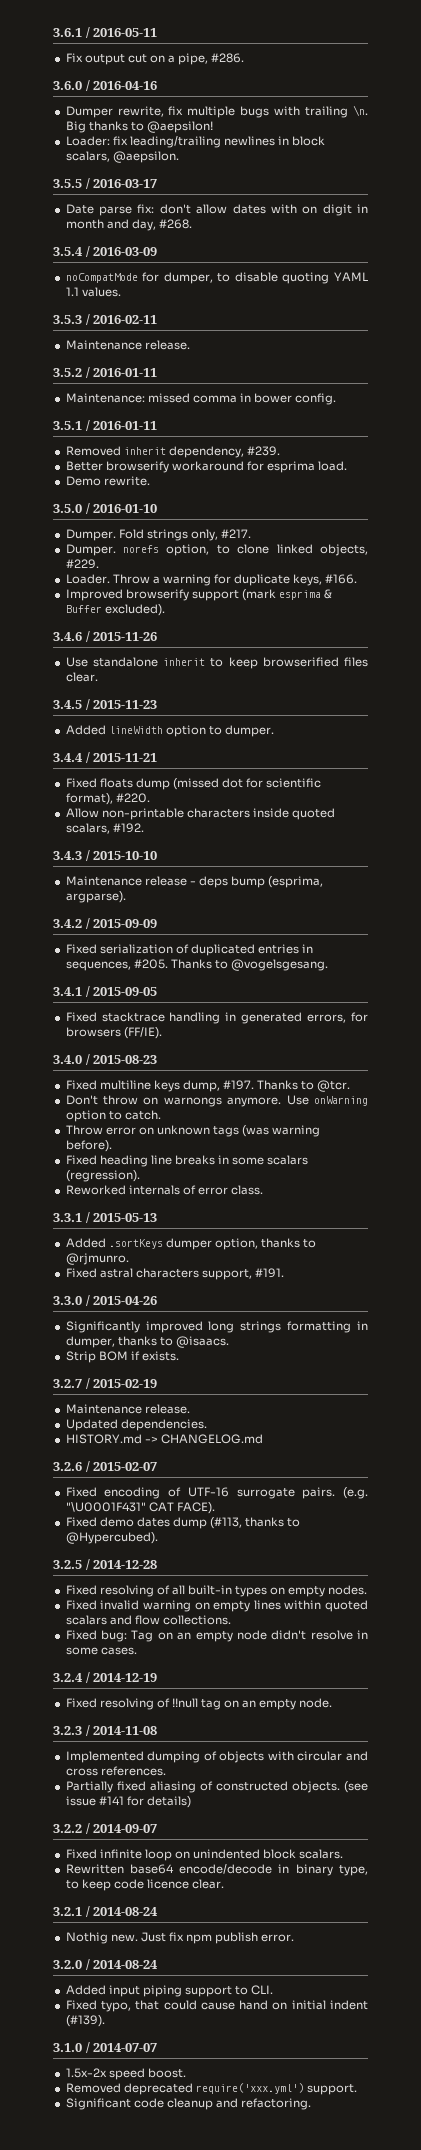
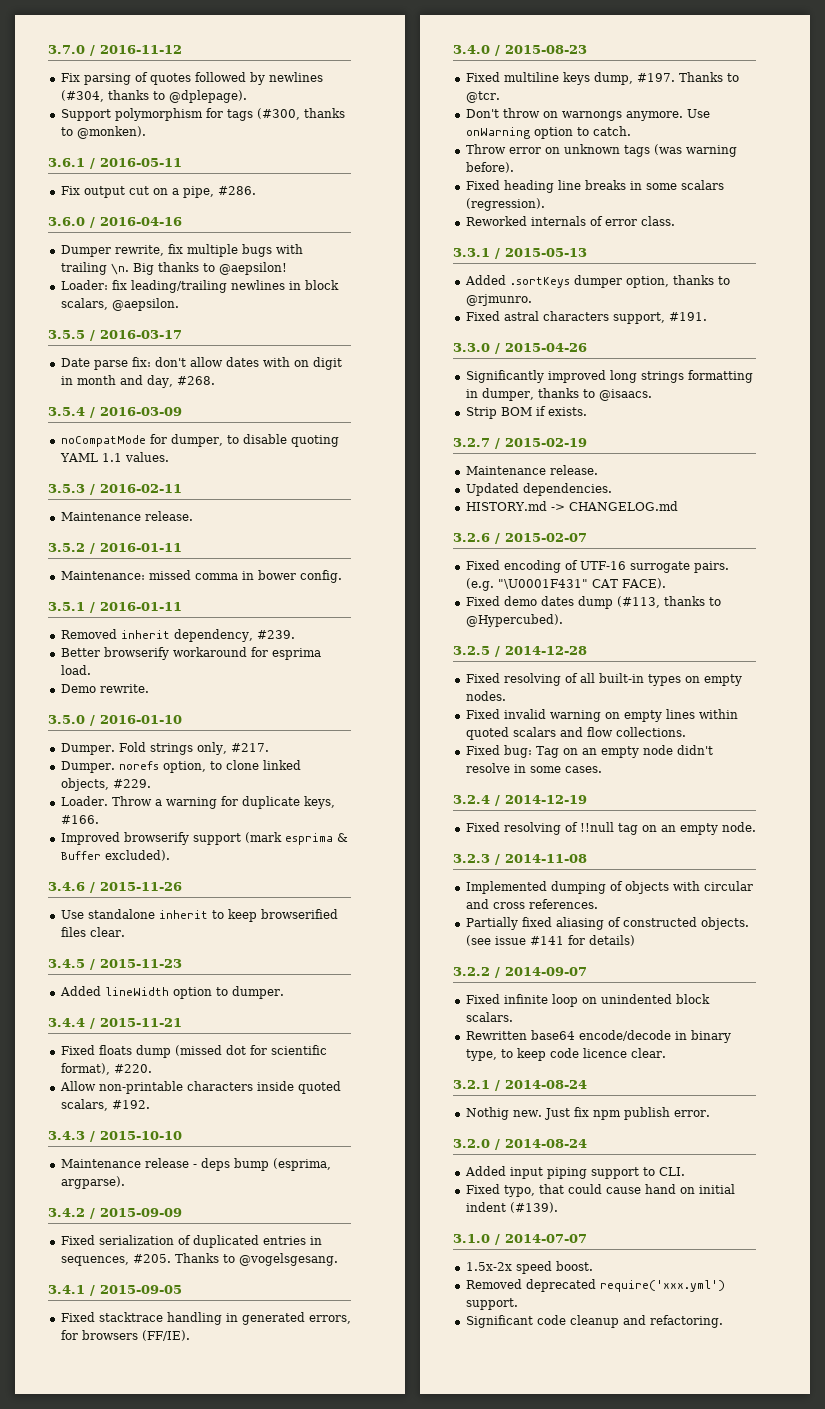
(53, 32) none -> [48,45,182,56] [60,72,323,85] [60,90,247,103] [60,108,345,121] [60,126,146,139] 3.7.0 / 2016-11-12 // Fix parsing of quotes followed by newlines (#304, thanks to @dplepage). // Support polymorphism for tags (#300, thanks to @monken). //

